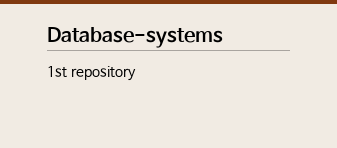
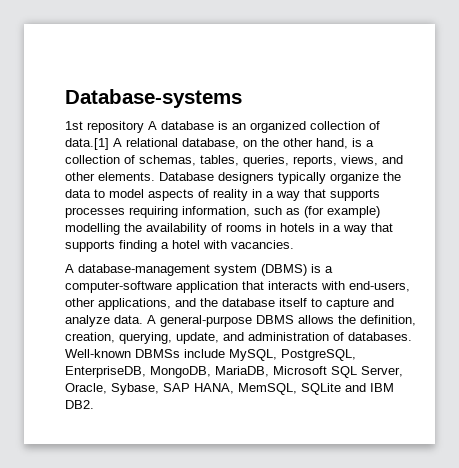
(136, 73) none -> [148,121,380,133] [65,138,374,150] [65,155,403,167] [65,172,401,184] [65,189,380,201] [65,206,380,218] [65,223,393,235] [65,240,294,252] [65,264,333,276] [65,281,410,293] [65,298,394,310] [65,315,416,327] [65,332,412,344] [65,349,356,361] [65,366,403,378] [65,383,394,395] [65,400,94,409] A database is an organized collection of data.[1] A relational database, on the other hand, is a collection of schemas, tables, queries, reports, views, and other elements. Database designers typically organize the data to model aspects of reality in a way that supports processes requiring information, such as (for example) modelling the availability of rooms in hotels in a way that supports finding a hotel with vacancies. // A database-management system (DBMS) is a computer-software application that interacts with end-users, other applications, and the database itself to capture and analyze data. A general-purpose DBMS allows the definition, creation, querying, update, and administration of databases. Well-known DBMSs include MySQL, PostgreSQL, EnterpriseDB, MongoDB, MariaDB, Microsoft SQL Server, Oracle, Sybase, SAP HANA, MemSQL, SQLite and IBM DB2.

